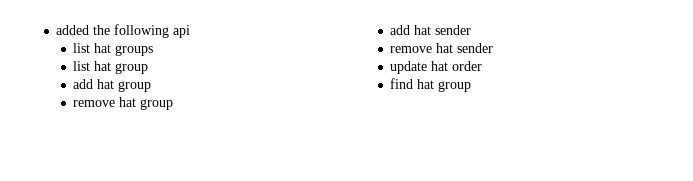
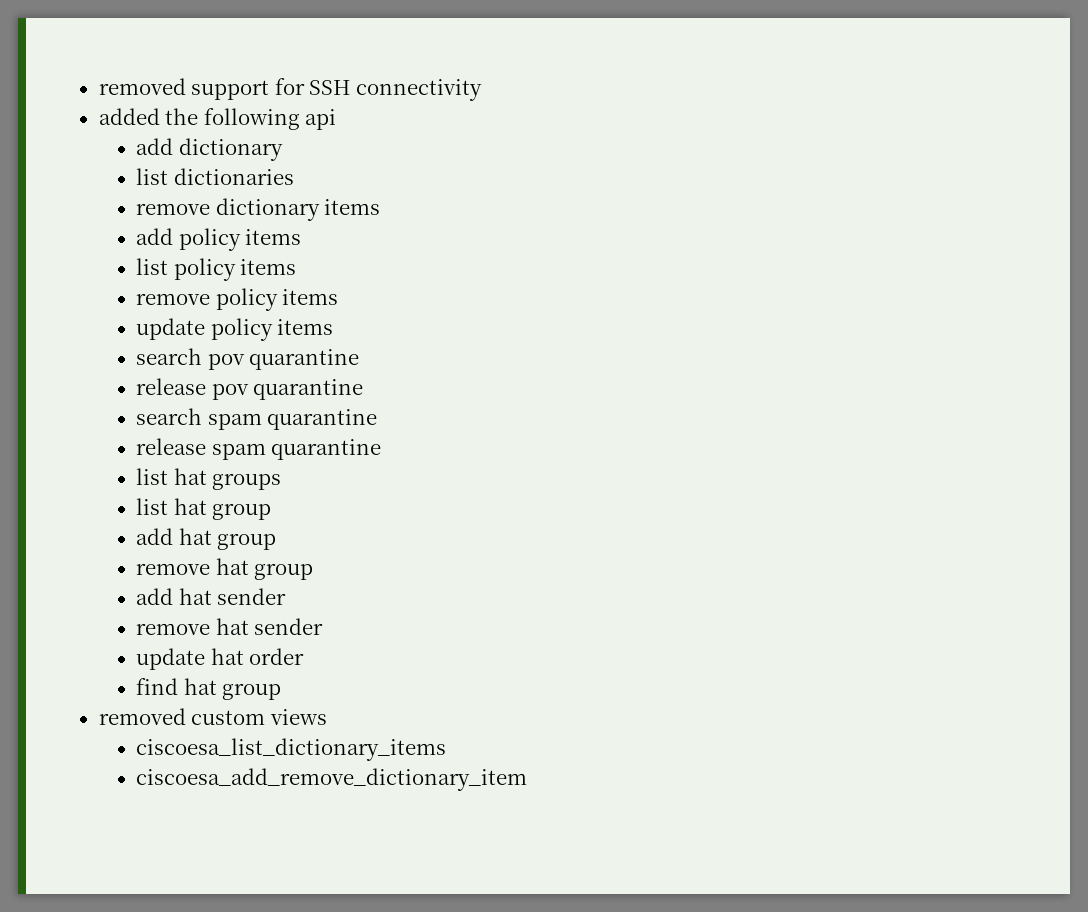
(56, 30) none -> [98,78,482,101] removed support for SSH connectivity //
(191, 31) none -> [135,138,283,161] [135,168,294,185] [135,198,381,221] [135,228,302,251] [135,258,297,281] [135,288,339,311] [135,318,334,341] [135,348,360,370] [135,378,364,400] [135,408,378,430] [135,438,382,460] // add dictionary // list dictionaries // remove dictionary items // add policy items // list policy items // remove policy items // update policy items // search pov quarantine // release pov quarantine // search spam quarantine // release spam quarantine
(472, 86) none -> [98,708,327,725] [135,738,446,761] [135,768,527,791] // removed custom views // ciscoesa_list_dictionary_items // ciscoesa_add_remove_dictionary_item

